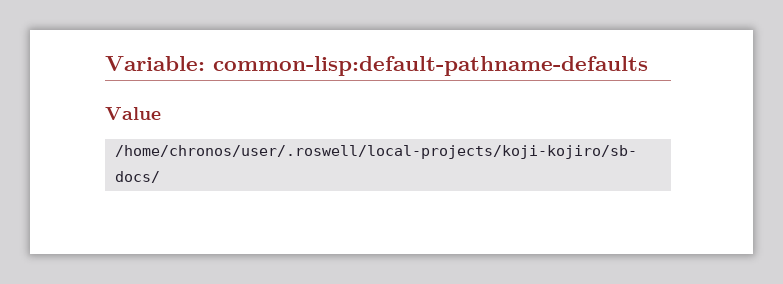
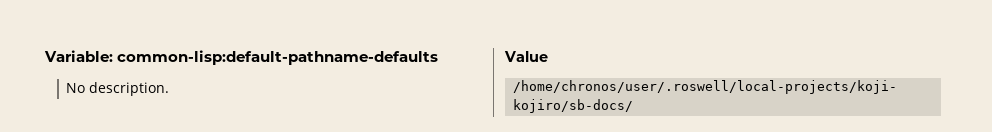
(648, 66) none -> [66,82,170,96] // No description.

